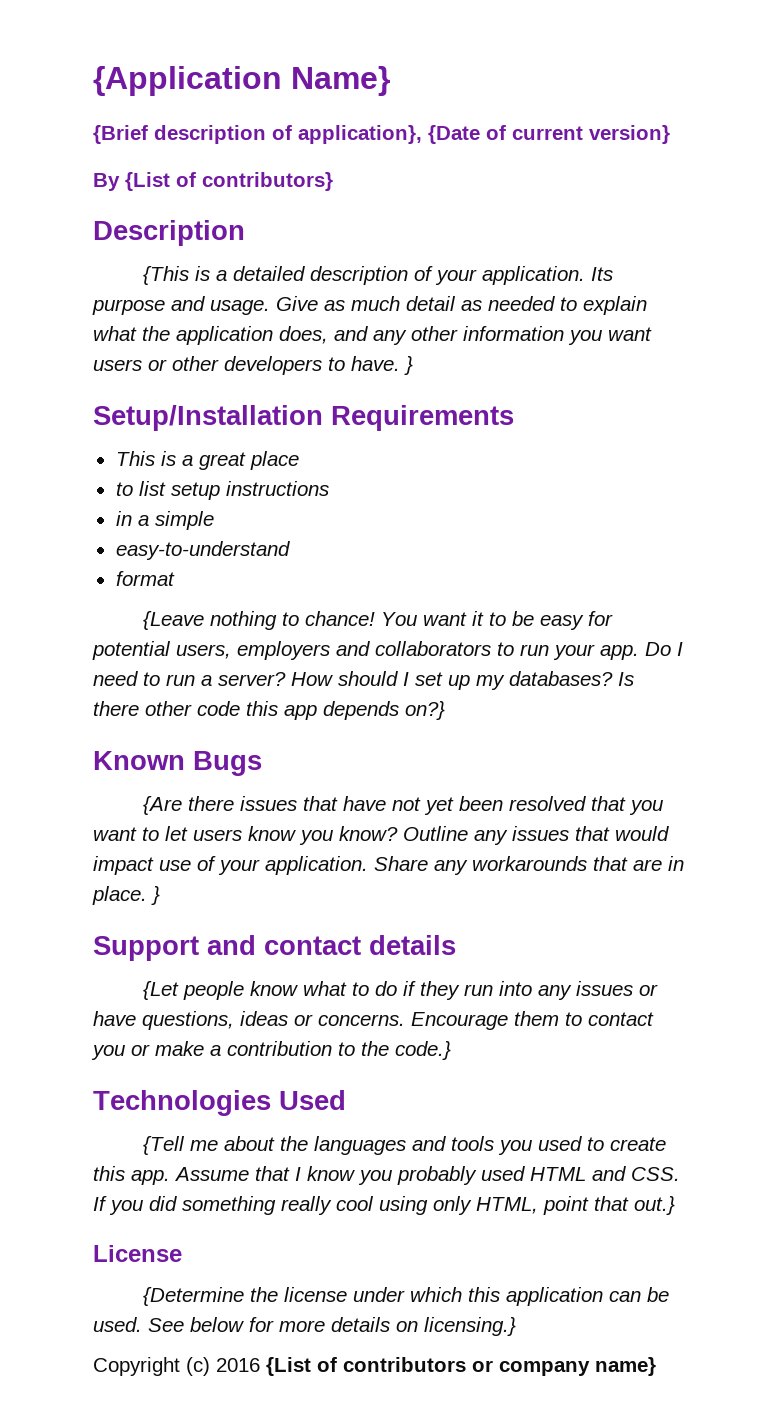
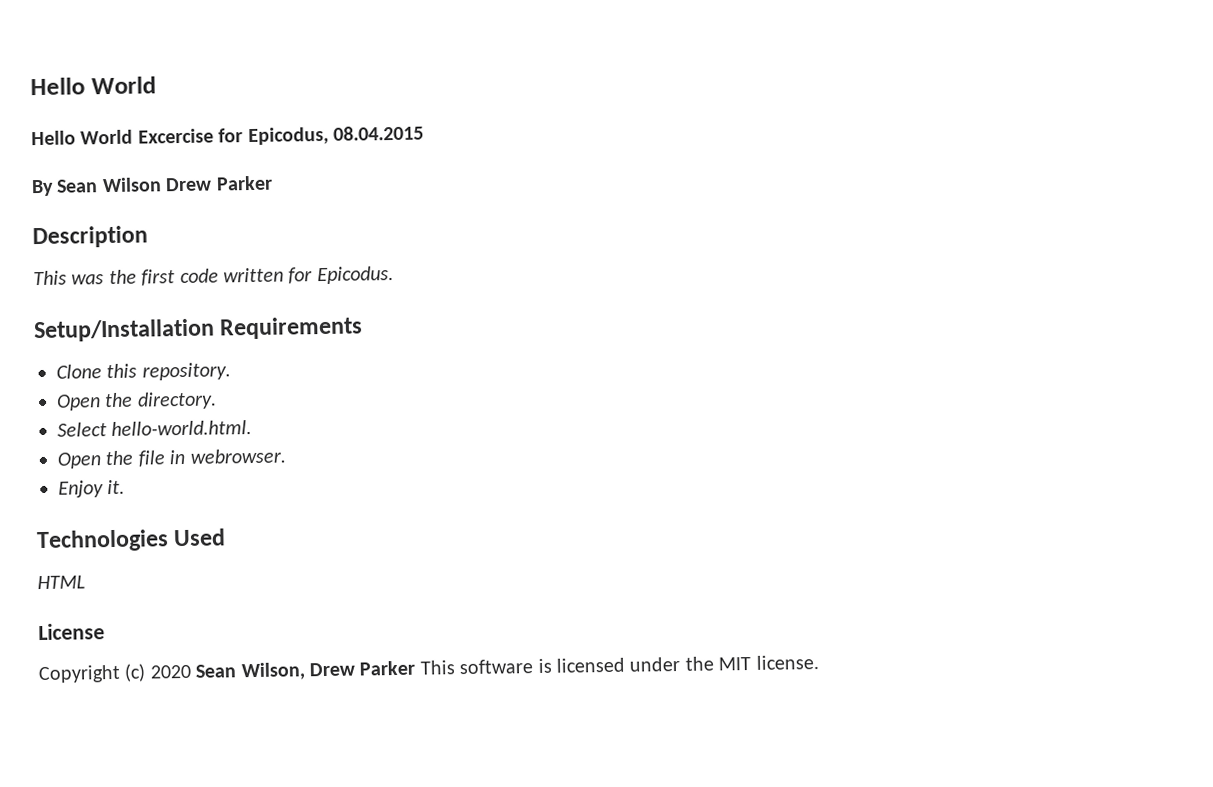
[93,66,390,96] [93,125,670,144] [93,172,333,191] [93,220,245,246] [142,266,613,285] [92,296,647,315] [93,326,652,345] [93,356,413,375] [93,405,514,431] [115,451,299,470] [115,481,329,500] [115,511,214,530] [115,541,290,560] [115,571,175,586] [142,611,613,630] [92,641,683,660] [93,671,634,690] [93,701,445,720] [93,751,262,776] [142,796,663,815] [93,826,669,845] [93,856,684,875] [92,886,160,905] [93,935,456,961] [142,981,658,1000] [93,1011,654,1030] [91,1041,451,1060] [93,1090,346,1116] [142,1136,666,1155] [93,1166,680,1185] [93,1196,675,1215] [93,1245,182,1262] [142,1287,669,1306] [93,1317,516,1336] [93,1357,656,1376] {Application Name} // {Brief description of application}, {Date of current version} // By {List of contributors} // Description // {This is a detailed description of your application. Its purpose and usage. Give as much detail as needed to explain what the application does, and any other information you want users or other developers to have. } // Setup/Installation Requirements // This is a great place // to list setup instructions // in a simple // easy-to-understand // format // {Leave nothing to chance! You want it to be easy for potential users, employers and collaborators to run your app. Do I need to run a server? How should I set up my databases? Is there other code this app depends on?} // Known Bugs // {Are there issues that have not yet been resolved that you want to let users know you know? Outline any issues that would impact use of your application. Share any workarounds that are in place. } // Support and contact details // {Let people know what to do if they run into any issues or have questions, ideas or concerns. Encourage them to contact you or make a contribution to the code.} // Technologies Used // {Tell me about the languages and tools you used to create this app. Assume that I know you probably used HTML and CSS. If you did something really cool using only HTML, point that out.} // License // {Determine the license under which this application can be used. See below for more details on licensing.} // Copyright (c) 2016 {List of contributors or company name} -> [30,76,156,96] [31,125,424,146] [31,175,273,197] [32,225,148,249] [33,266,394,286] [33,316,364,343] [56,362,231,381] [56,391,217,411] [57,420,253,437] [57,448,286,469] [58,479,126,498] [36,528,227,553] [37,575,85,590] [38,623,105,641] [38,655,819,684] Hello World // Hello World Excercise for Epicodus, 08.04.2015 // By Sean Wilson Drew Parker // Description // This was the first code written for Epicodus. // Setup/Installation Requirements // Clone this repository. // Open the directory. // Select hello-world.html. // Open the file in webrowser. // Enjoy it. // Technologies Used // HTML // License // Copyright (c) 2020 Sean Wilson, Drew Parker This software is licensed under the MIT license.

